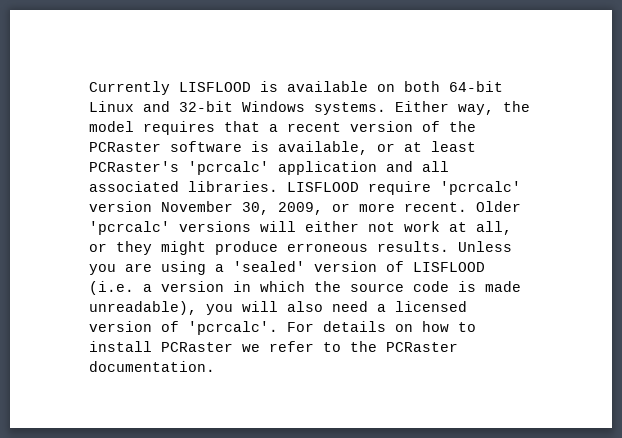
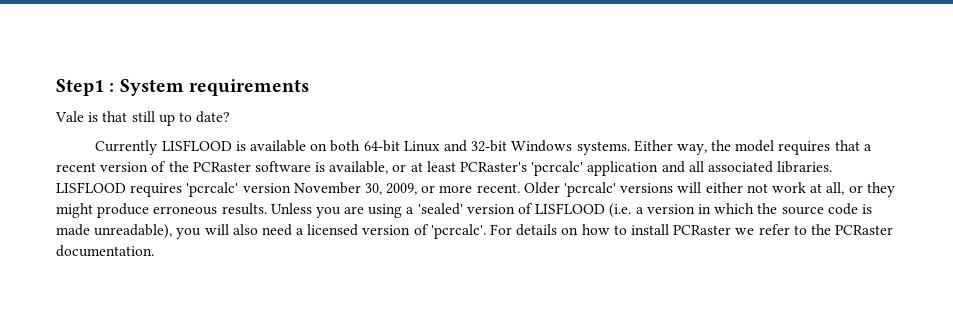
(89, 88) none -> [56,79,309,96] [55,111,231,126] Step1 : System requirements // Vale is that still up to date? //
[368,181,431,195] require -> [130,183,183,197] requires

